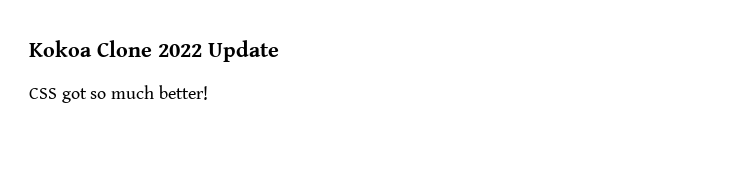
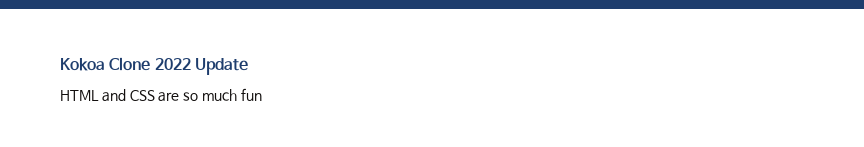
[29,88,87,103] CSS got -> [60,89,180,102] HTML and CSS are
[158,85,208,100] better! -> [240,88,262,101] fun

